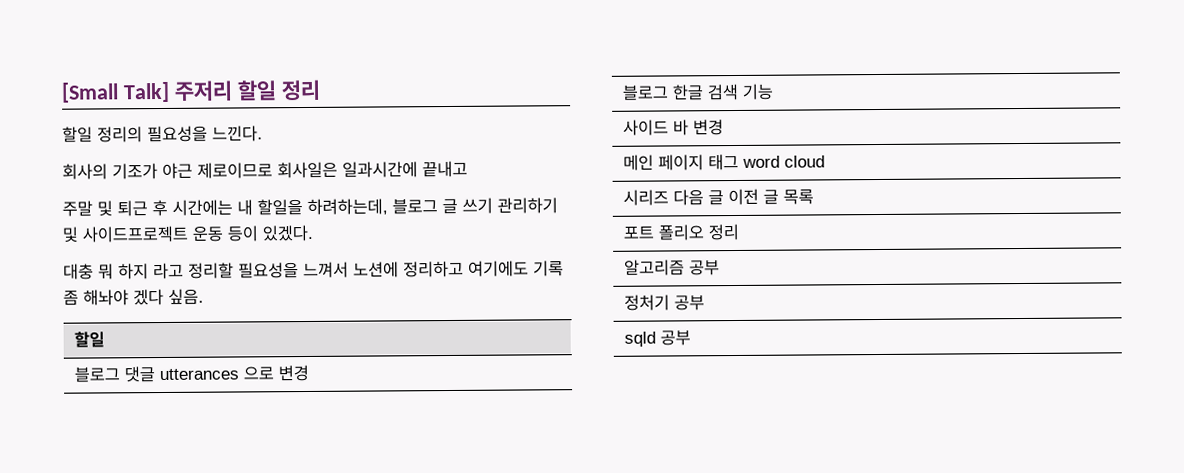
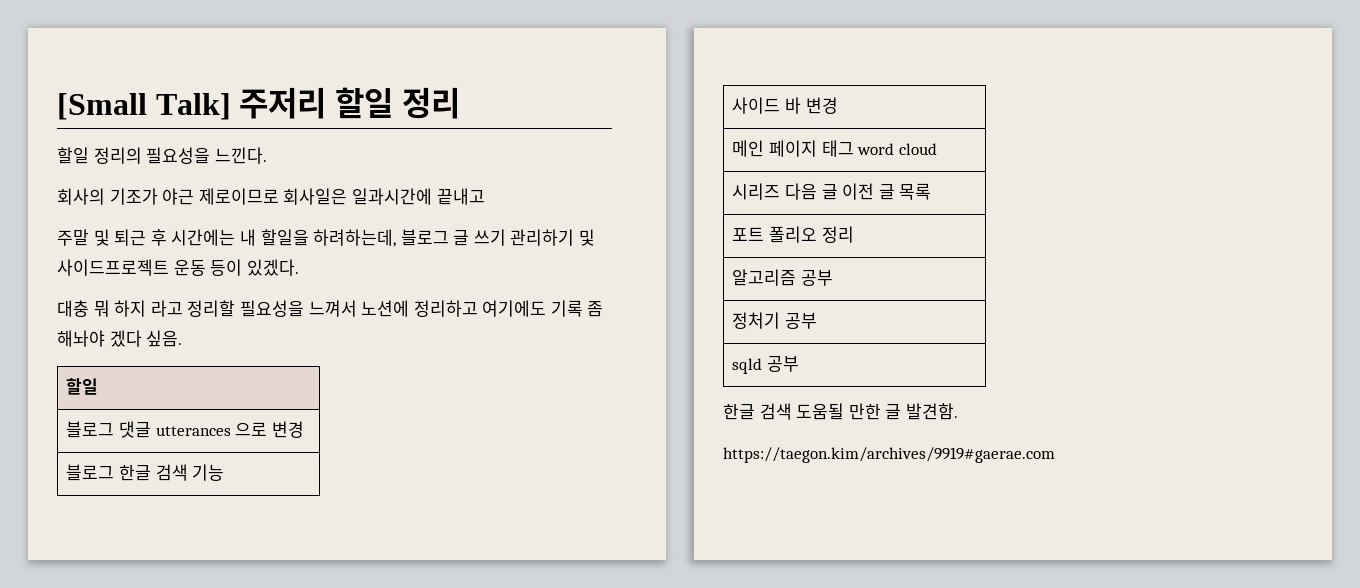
(691, 338) none -> [723,403,958,420] [723,447,1055,463] // 한글 검색 도움될 만한 글 발견함. // https://taegon.kim/archives/9919#gaerae.com

